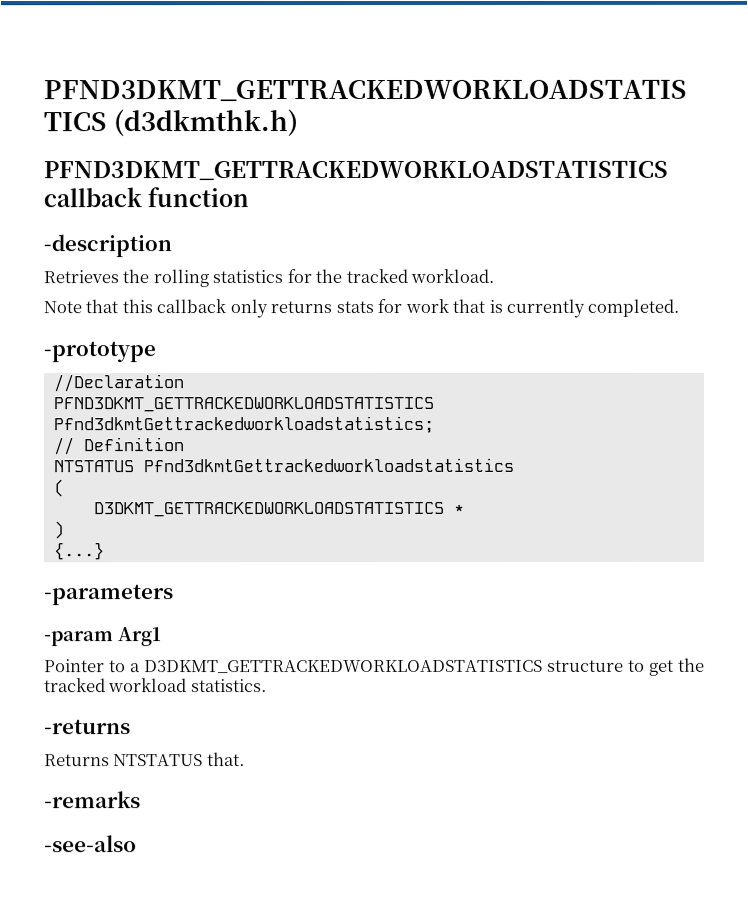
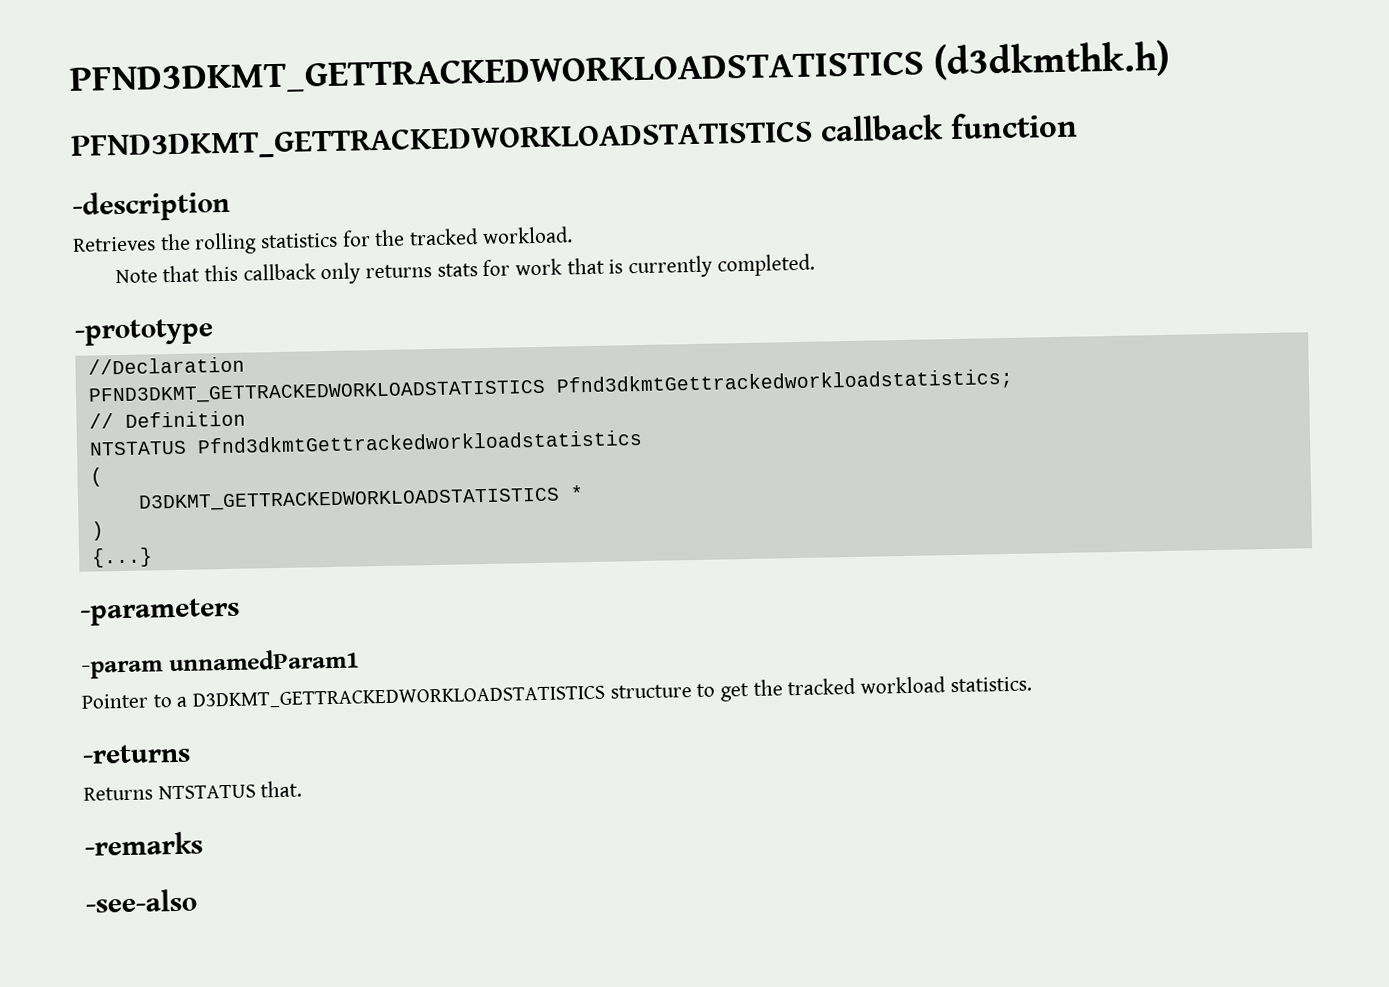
[118,627,162,647] Arg1 -> [167,648,360,672] unnamedParam1

